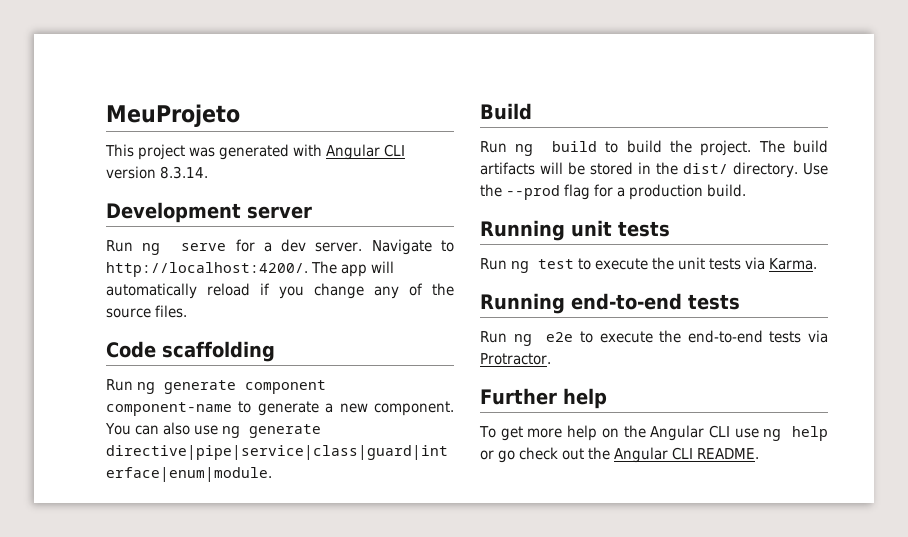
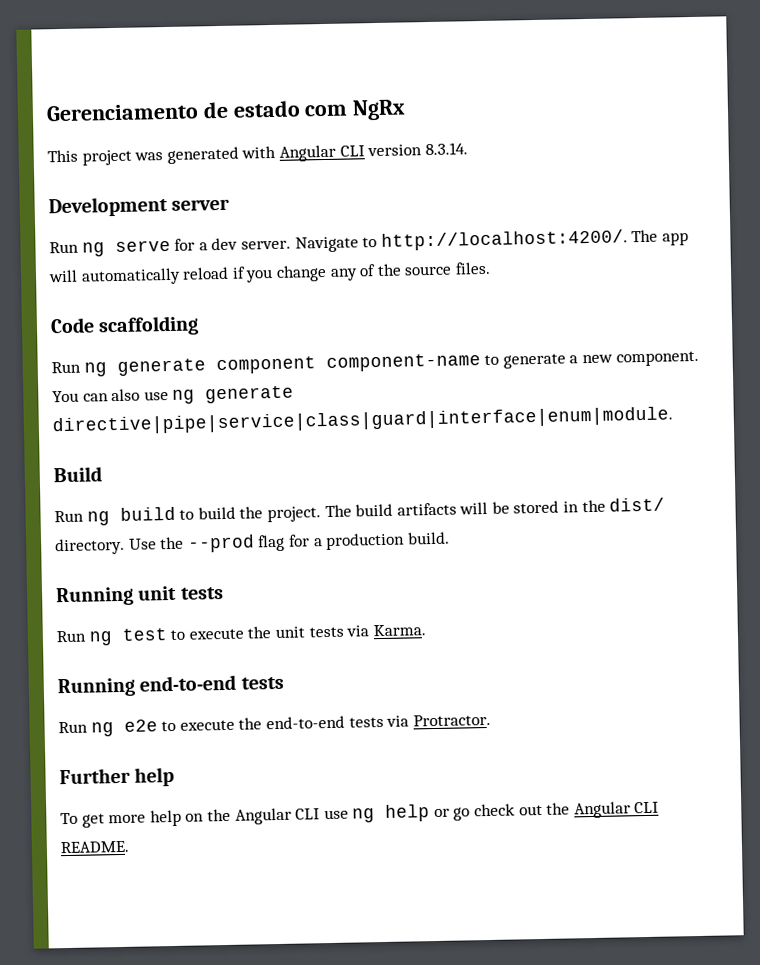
[106,104,240,127] MeuProjeto -> [46,99,407,122] Gerenciamento de estado com NgRx

